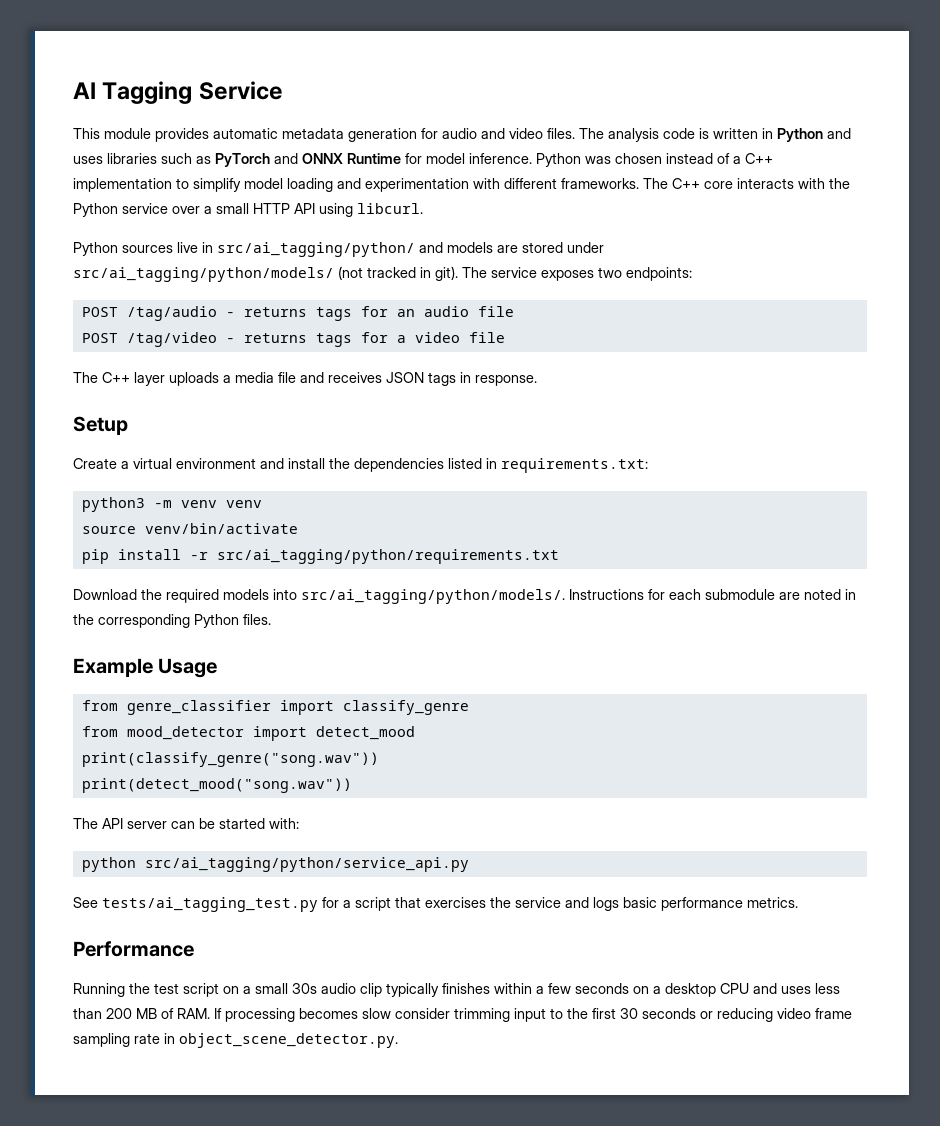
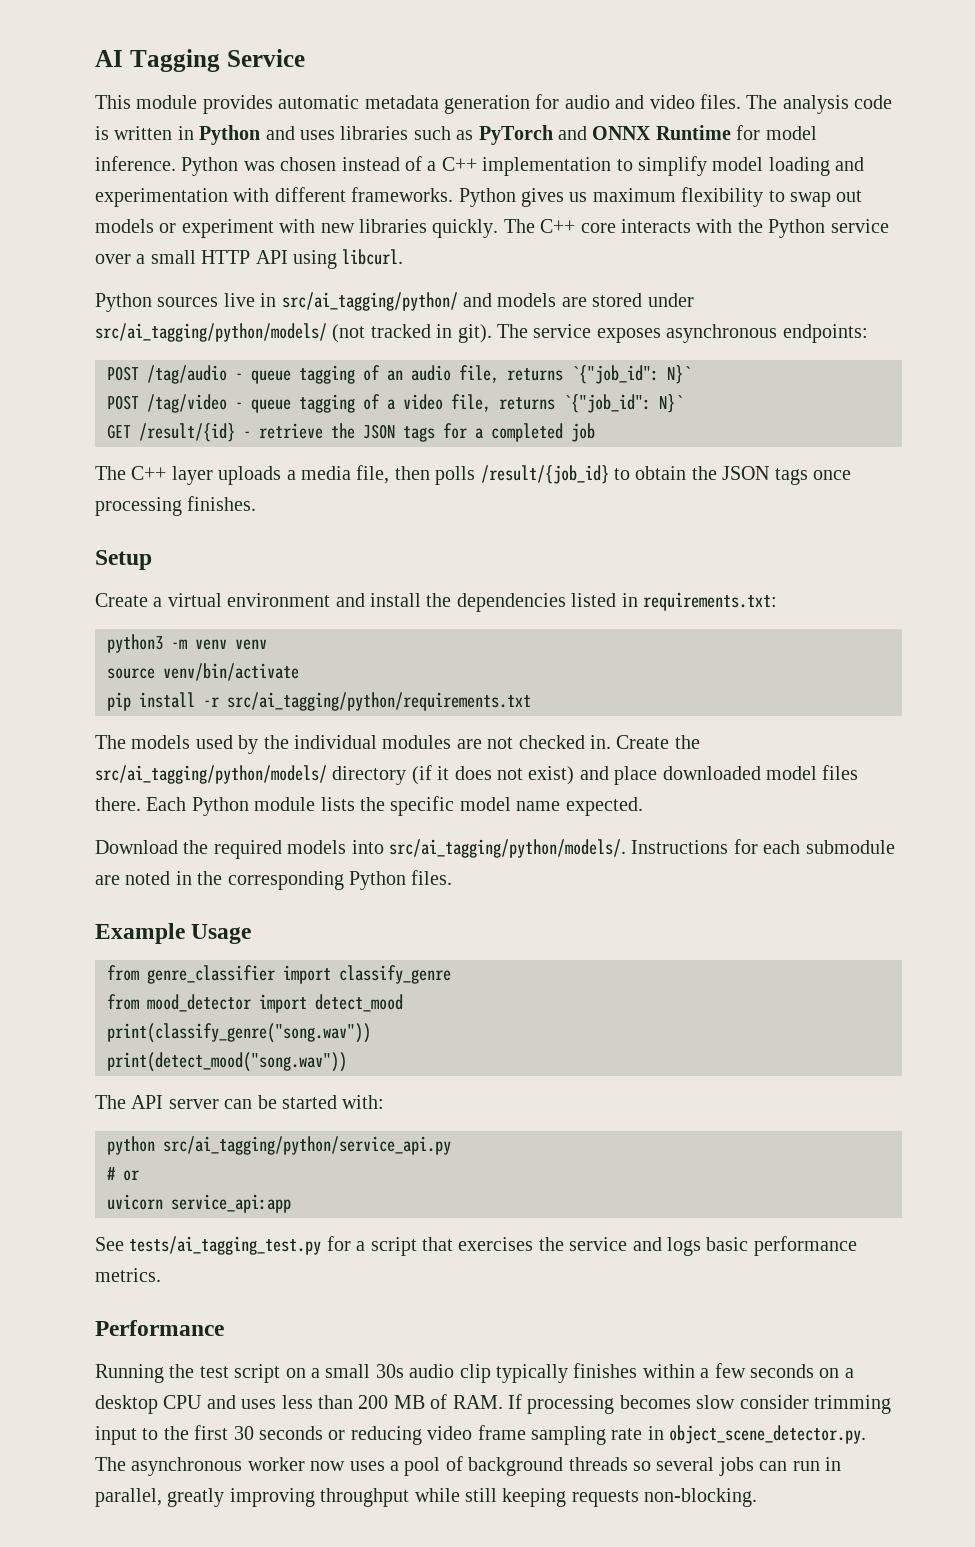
(639, 183) none -> [458,187,863,207] [95,219,499,238] Python gives us maximum flexibility to swap out models or experiment with new libraries quickly.
[598,267,622,278] two -> [666,324,778,343] asynchronous
[243,306,514,321] [81,332,307,347] returns tags for an audio file // POST /tag/video - returns -> [251,365,691,384] [107,394,683,413] [107,423,395,442] queue tagging of an audio file, returns `{"job_id": N}` // POST /tag/video - queue tagging of a video file, returns `{"job_id": N}` // GET /result/{id} - retrieve the JSON
[414,332,505,343] video file -> [491,423,595,442] completed job
[278,372,537,386] file and receives JSON tags in response. -> [356,465,851,485] [95,496,257,516] file, then polls /result/{job_id} to obtain the JSON tags once processing finishes.
(559, 556) none -> [95,735,700,754] [95,765,859,785] [95,796,643,816] // The models used by the individual modules are not checked in. Create the src/ai_tagging/python/models/ directory (if it does not exist) and place downloaded model files there. Each Python module lists the specific model name expected.
(469, 864) none -> [107,1167,139,1181] [107,1194,291,1213] // # or // uvicorn service_api:app
(398, 1040) none -> [95,1456,841,1476] [95,1488,758,1507] The asynchronous worker now uses a pool of background threads so several jobs can run in parallel, greatly improving throughput while still keeping requests non-blocking.

